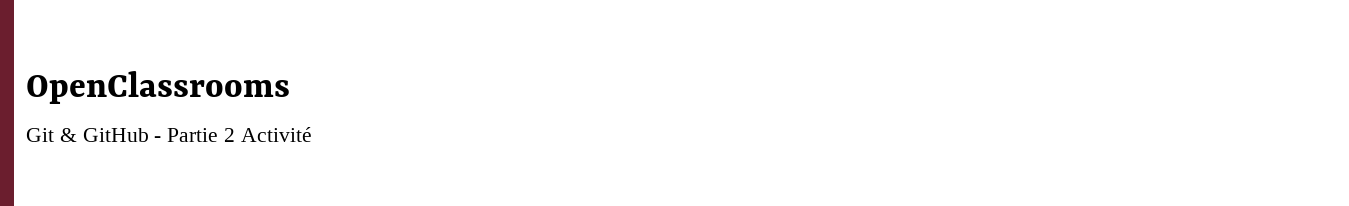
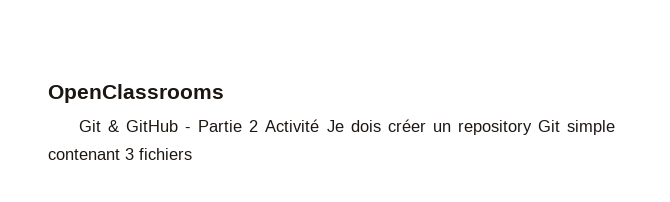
(312, 134) none -> [326,119,615,135] [48,148,192,160] Je dois créer un repository Git simple contenant 3 fichiers

